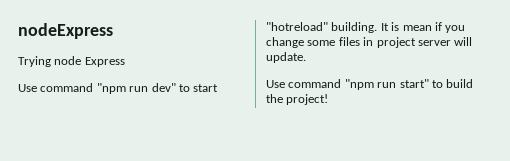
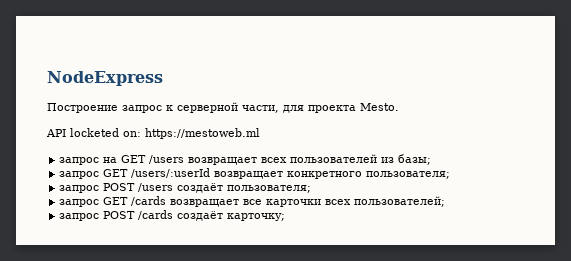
[18,23,113,39] [18,56,125,67] [18,83,219,94] [266,22,466,33] [266,37,473,48] [266,52,306,63] [266,79,474,90] [266,94,329,105] nodeExpress // Trying node Express // Use command "npm run dev" to start "hotreload" building. It is mean if you change some files in project server will update. // Use command "npm run start" to build the project! -> [47,71,163,86] [47,102,399,113] [46,128,260,139] [59,154,432,165] [59,168,451,179] [59,183,312,193] [59,196,446,207] [59,210,286,221] NodeExpress // Построение запрос к серверной части, для проекта Mesto. // API locketed on: https://mestoweb.ml // запрос на GET /users возвращает всех пользователей из базы; // запрос GET /users/:userId возвращает конкретного пользователя; // запрос POST /users создаёт пользователя; // запрос GET /cards возвращает все карточки всех пользователей; // запрос POST /cards создаёт карточку;

